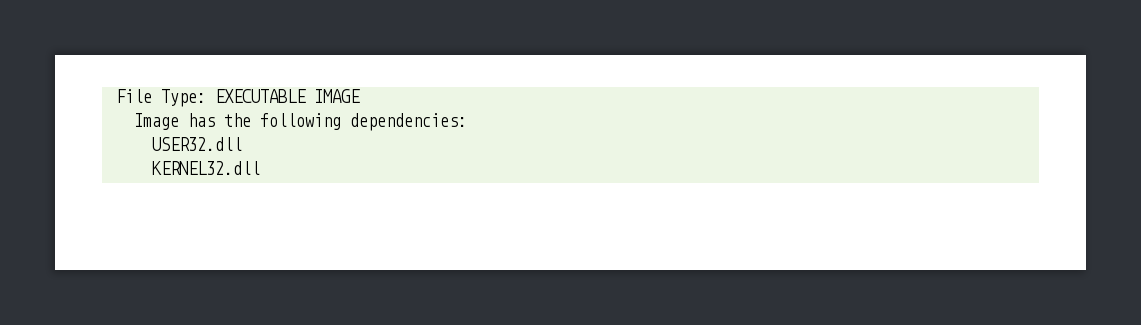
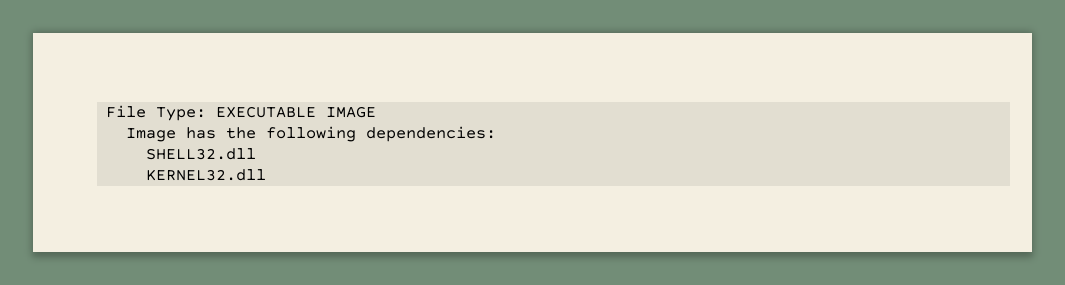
[151,137,242,151] USER32.dll -> [146,148,257,160] SHELL32.dll

